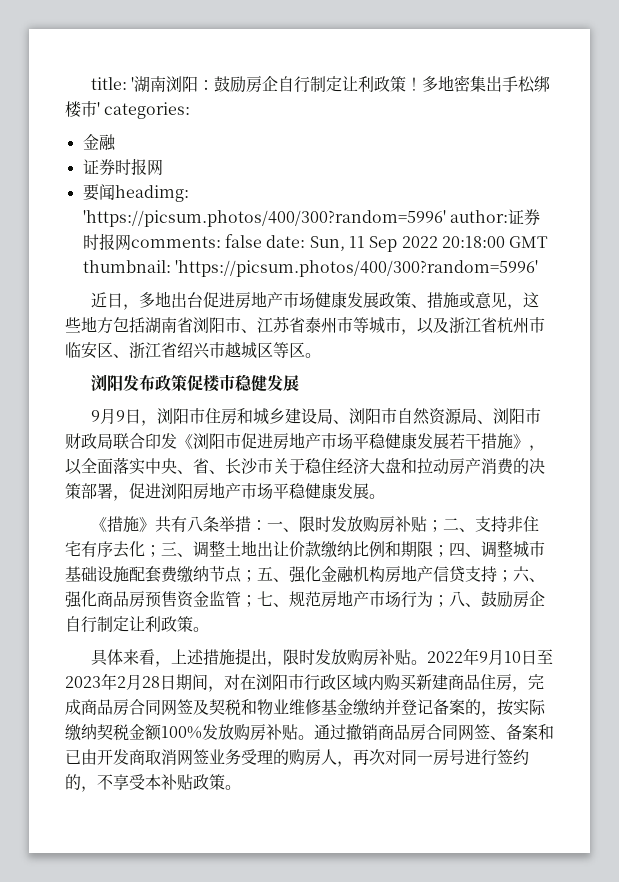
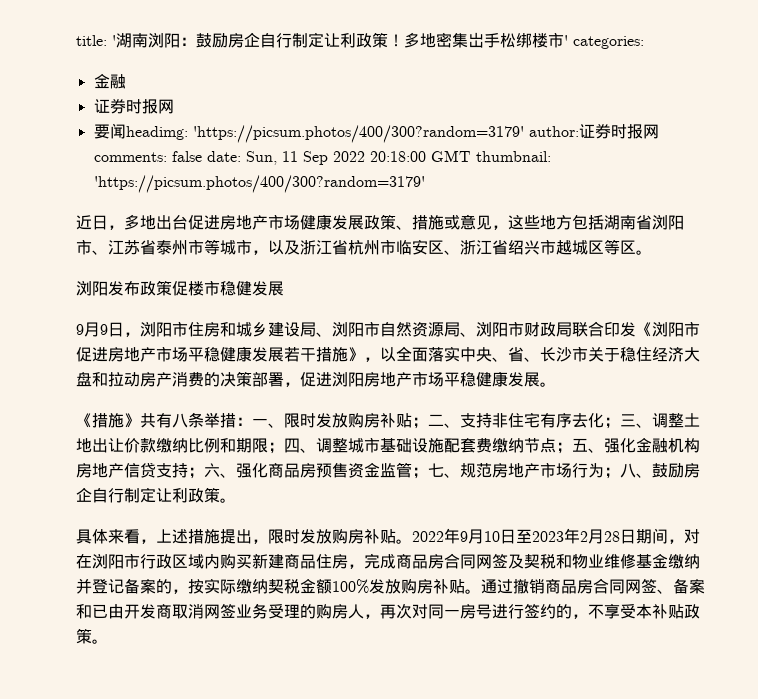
[82,210,446,227] 'https://picsum.photos/400/300?random=5996' -> [192,125,524,143] 'https://picsum.photos/400/300?random=3179'
[174,260,538,277] 'https://picsum.photos/400/300?random=5996' -> [93,175,425,193] 'https://picsum.photos/400/300?random=3179'

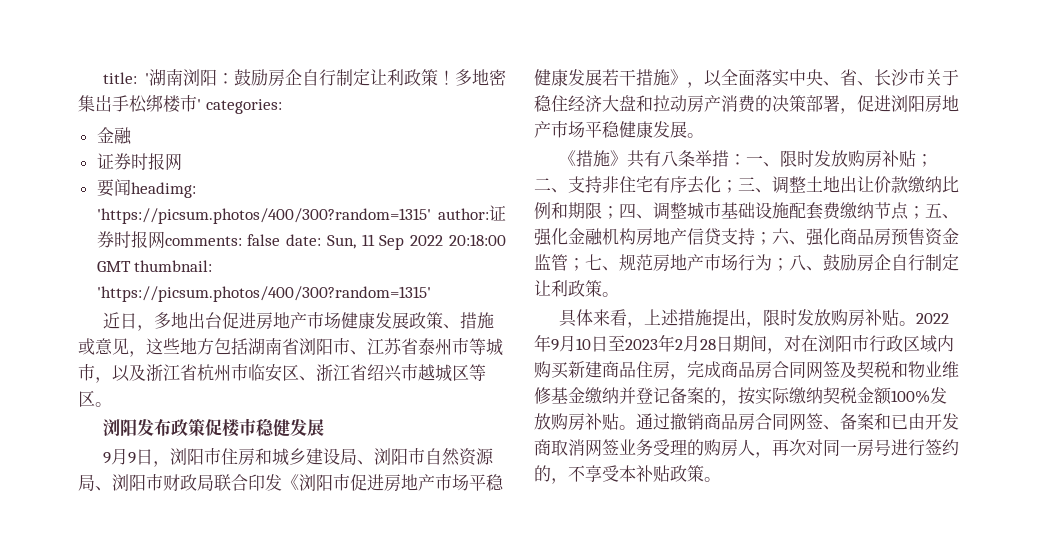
[192,125,524,143] 'https://picsum.photos/400/300?random=3179' -> [96,208,431,224] 'https://picsum.photos/400/300?random=1315'
[93,175,425,193] 'https://picsum.photos/400/300?random=3179' -> [96,286,431,302] 'https://picsum.photos/400/300?random=1315'

